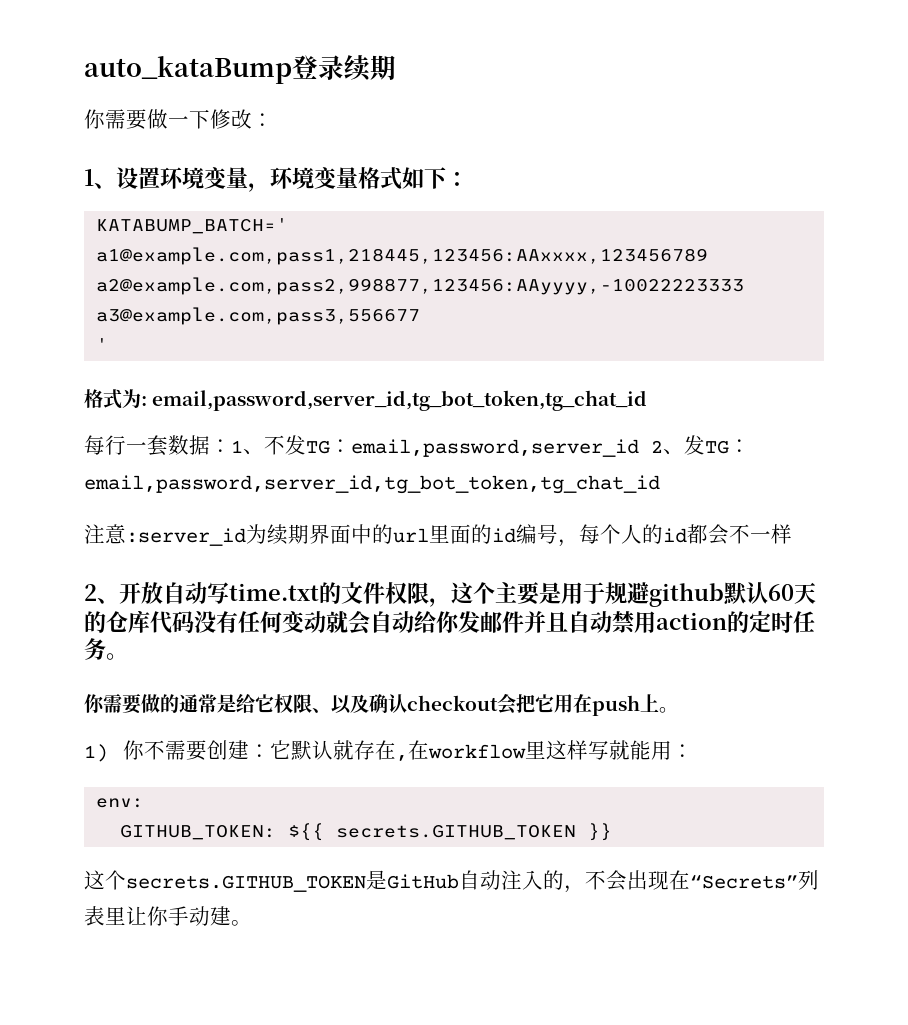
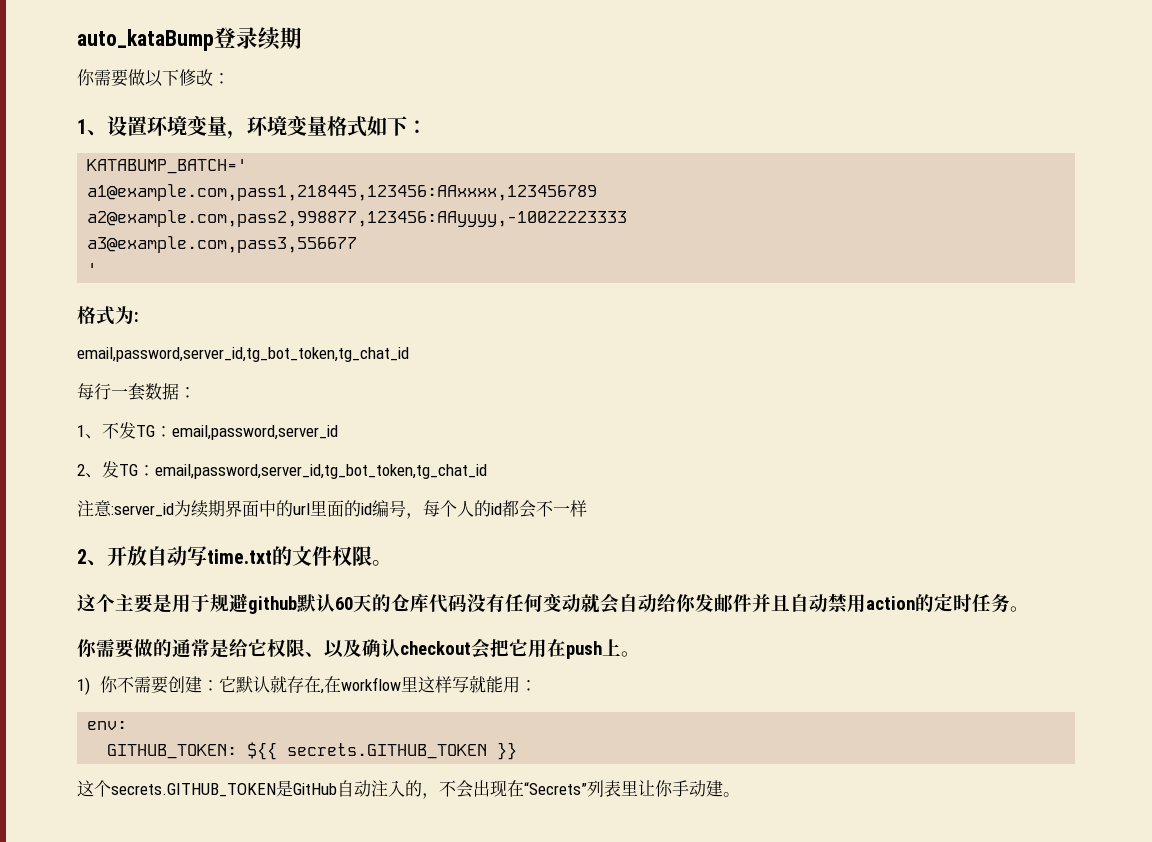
[168,116,189,127] 一 -> [145,70,163,87] 以
(147, 401) none -> (139, 317) //
(231, 446) none -> (196, 392) //
(639, 448) none -> (338, 432) //
[429,598,451,607] ， -> [372,560,392,566] 。 //

